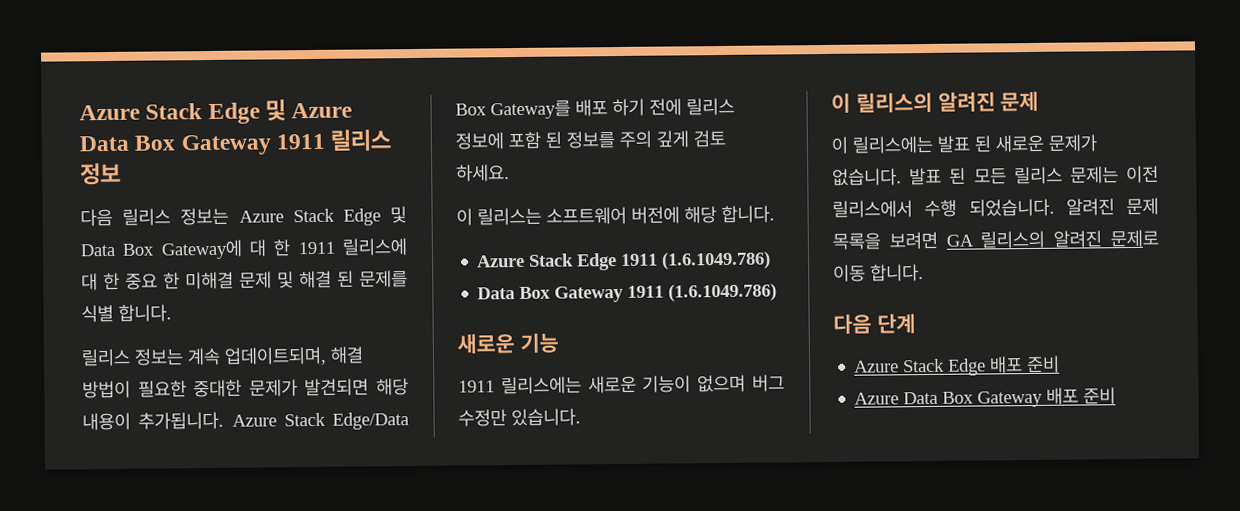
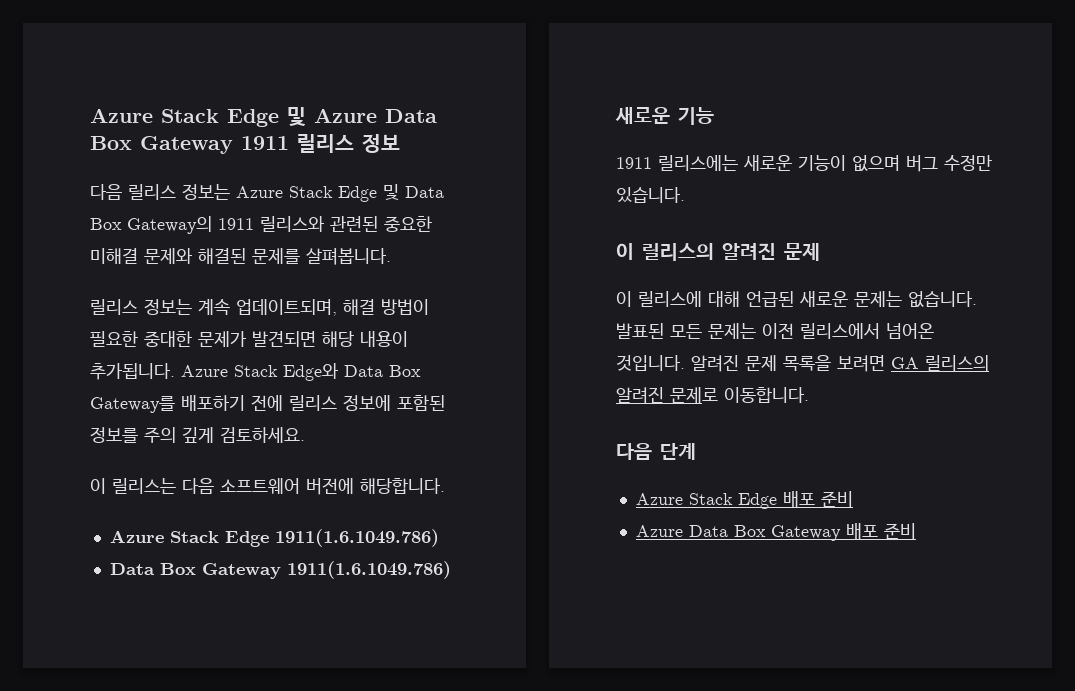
[160,238,408,260] [81,270,408,291] [81,304,172,323] Gateway에 대 한 1911 릴리스에 대 한 중요 한 미해결 문제 및 해결 된 문제를 식별 합니다. -> [127,216,432,234] [90,248,391,265] Gateway의 1911 릴리스와 관련된 중요한 미해결 문제와 해결된 문제를 살펴봅니다.
[332,412,409,430] [455,98,645,120] Edge/Data Box Gateway를 배포 하기 -> [283,363,421,381] [90,395,245,413] Edge와 Data Box Gateway를 배포하기
[508,131,562,150] 포함 된 -> [397,395,445,411] 포함된
[693,129,726,148] [456,164,510,182] 검토 하세요. -> [220,427,305,443] 검토하세요.
(542, 216) none -> [182,478,214,494] 다음
[684,205,775,224] [476,251,772,271] [477,283,778,303] 해당 합니다. // Azure Stack Edge 1911 (1.6.1049.786) // Data Box Gateway 1911 (1.6.1049.786) -> [360,478,445,494] [109,529,439,547] [109,561,451,579] 해당합니다. // Azure Stack Edge 1911(1.6.1049.786) // Data Box Gateway 1911(1.6.1049.786)
[852,134,1098,154] [832,166,1063,186] 릴리스에는 발표 된 새로운 문제가 없습니다. 발표 된 모든 릴리스 -> [638,291,977,308] [616,323,702,339] 릴리스에 대해 언급된 새로운 문제는 없습니다. 발표된 모든
[924,198,1055,218] 수행 되었습니다. -> [886,323,934,339] [616,355,685,371] 넘어온 것입니다.
[833,264,924,282] 이동 합니다. -> [724,387,809,403] 이동합니다.

